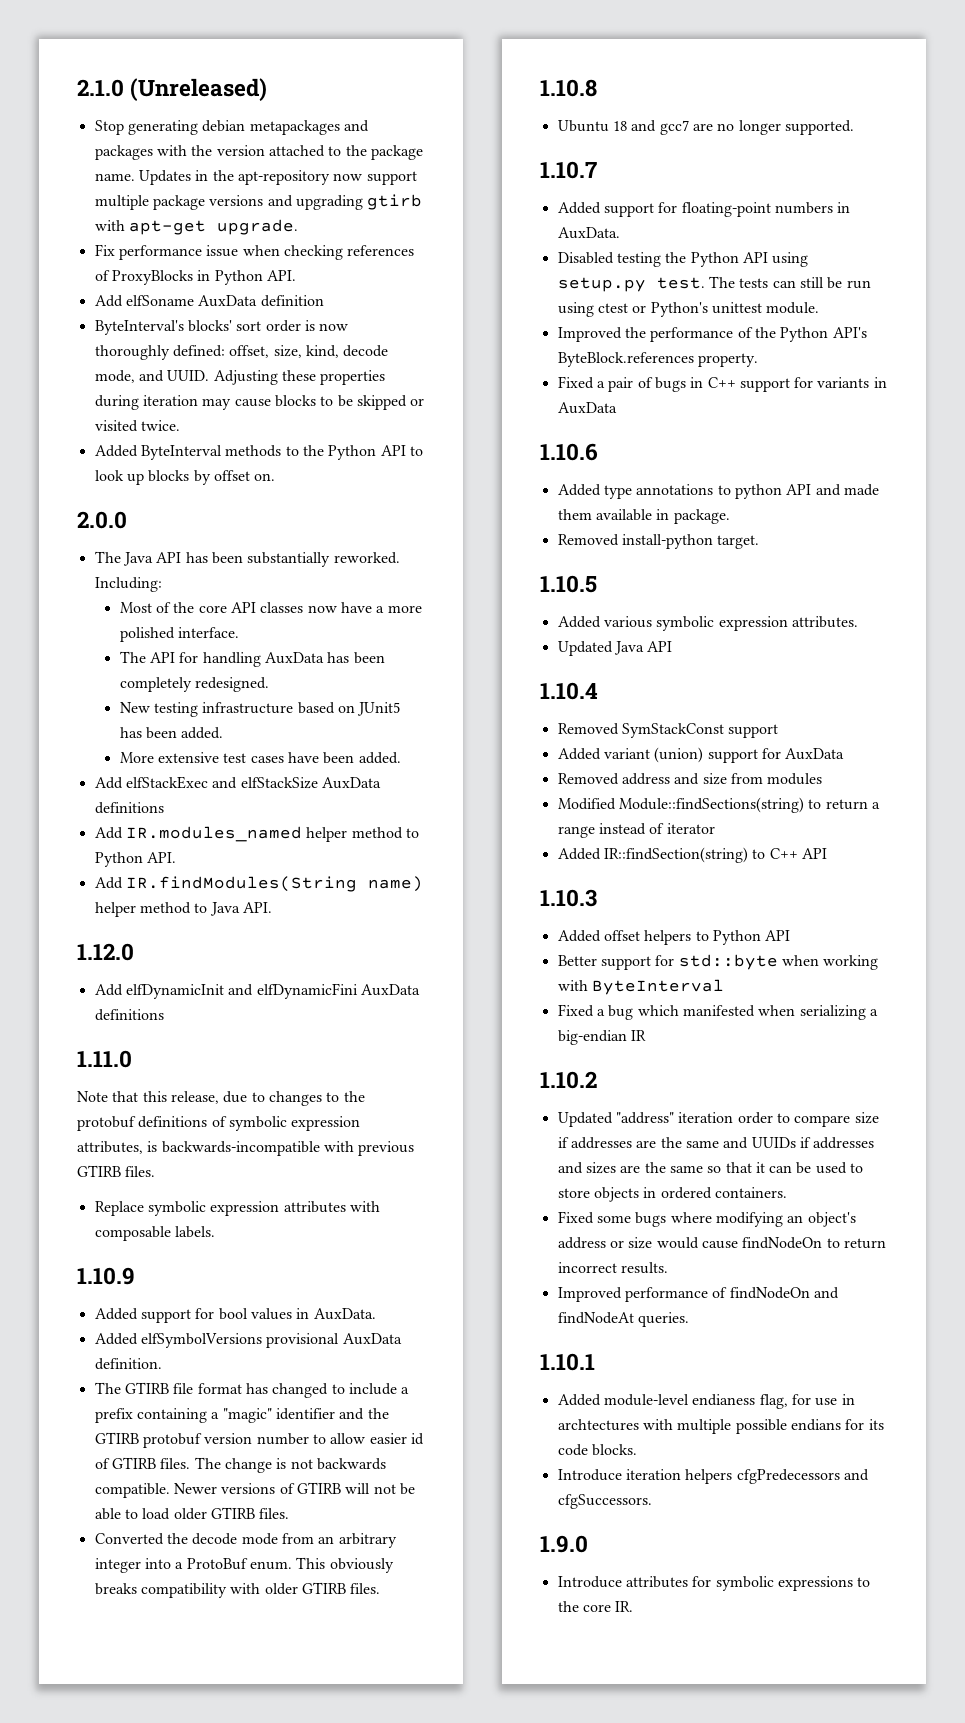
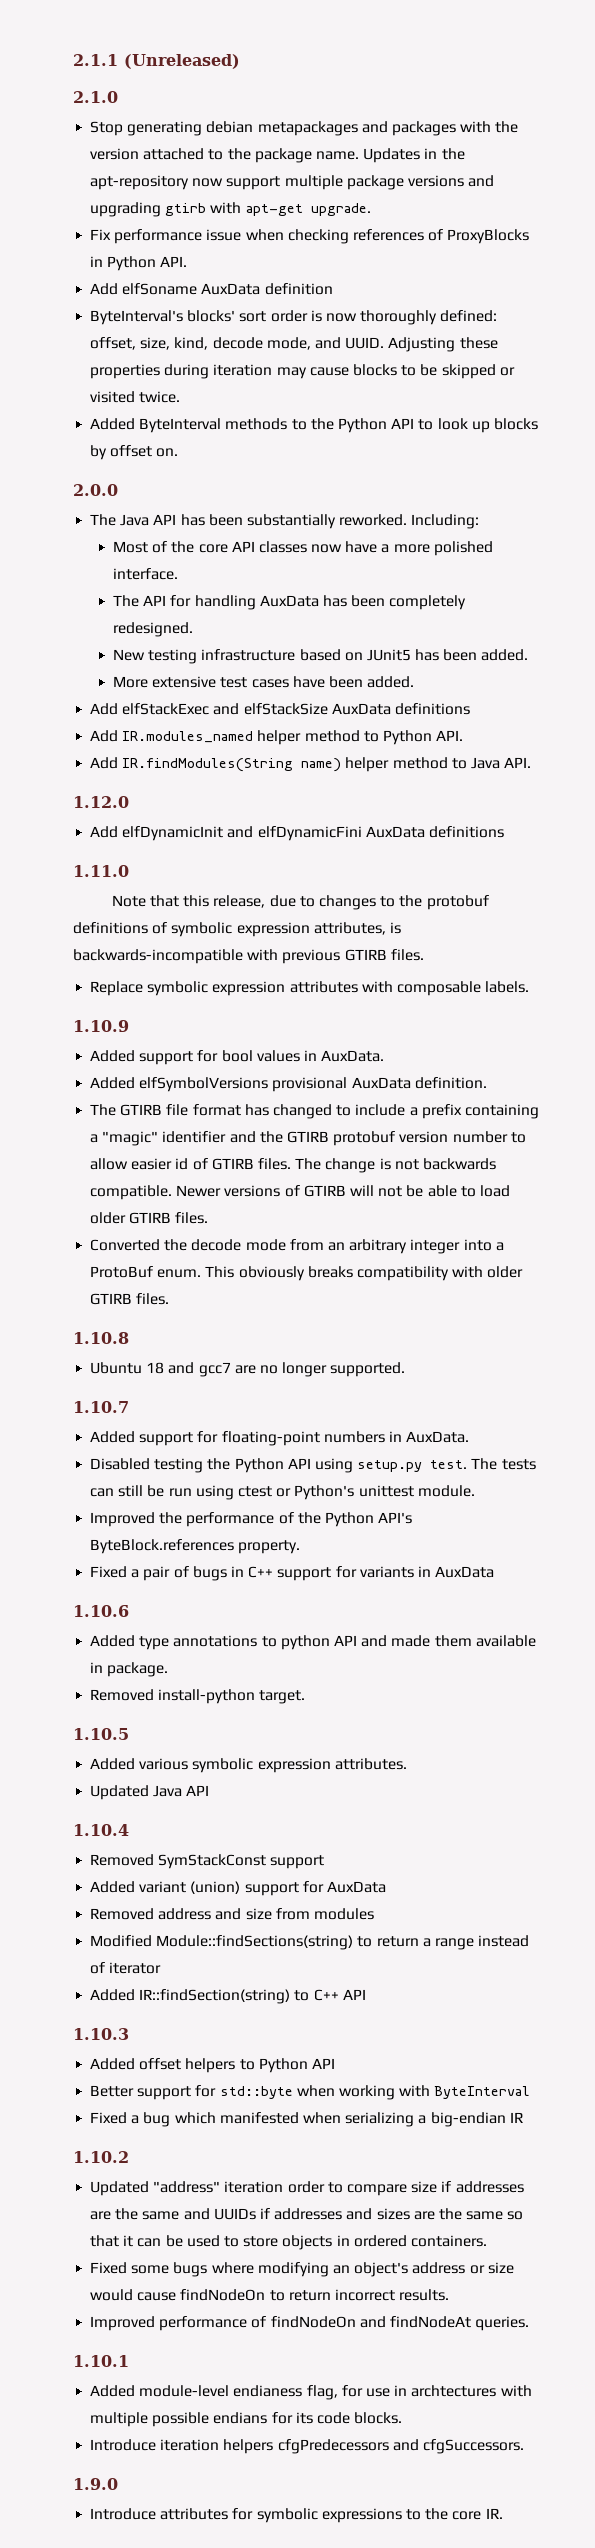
(77, 88) none -> [73,54,240,69] 2.1.1 (Unreleased) //
[130,78,268,101] (Unreleased) -> (118, 97) none

